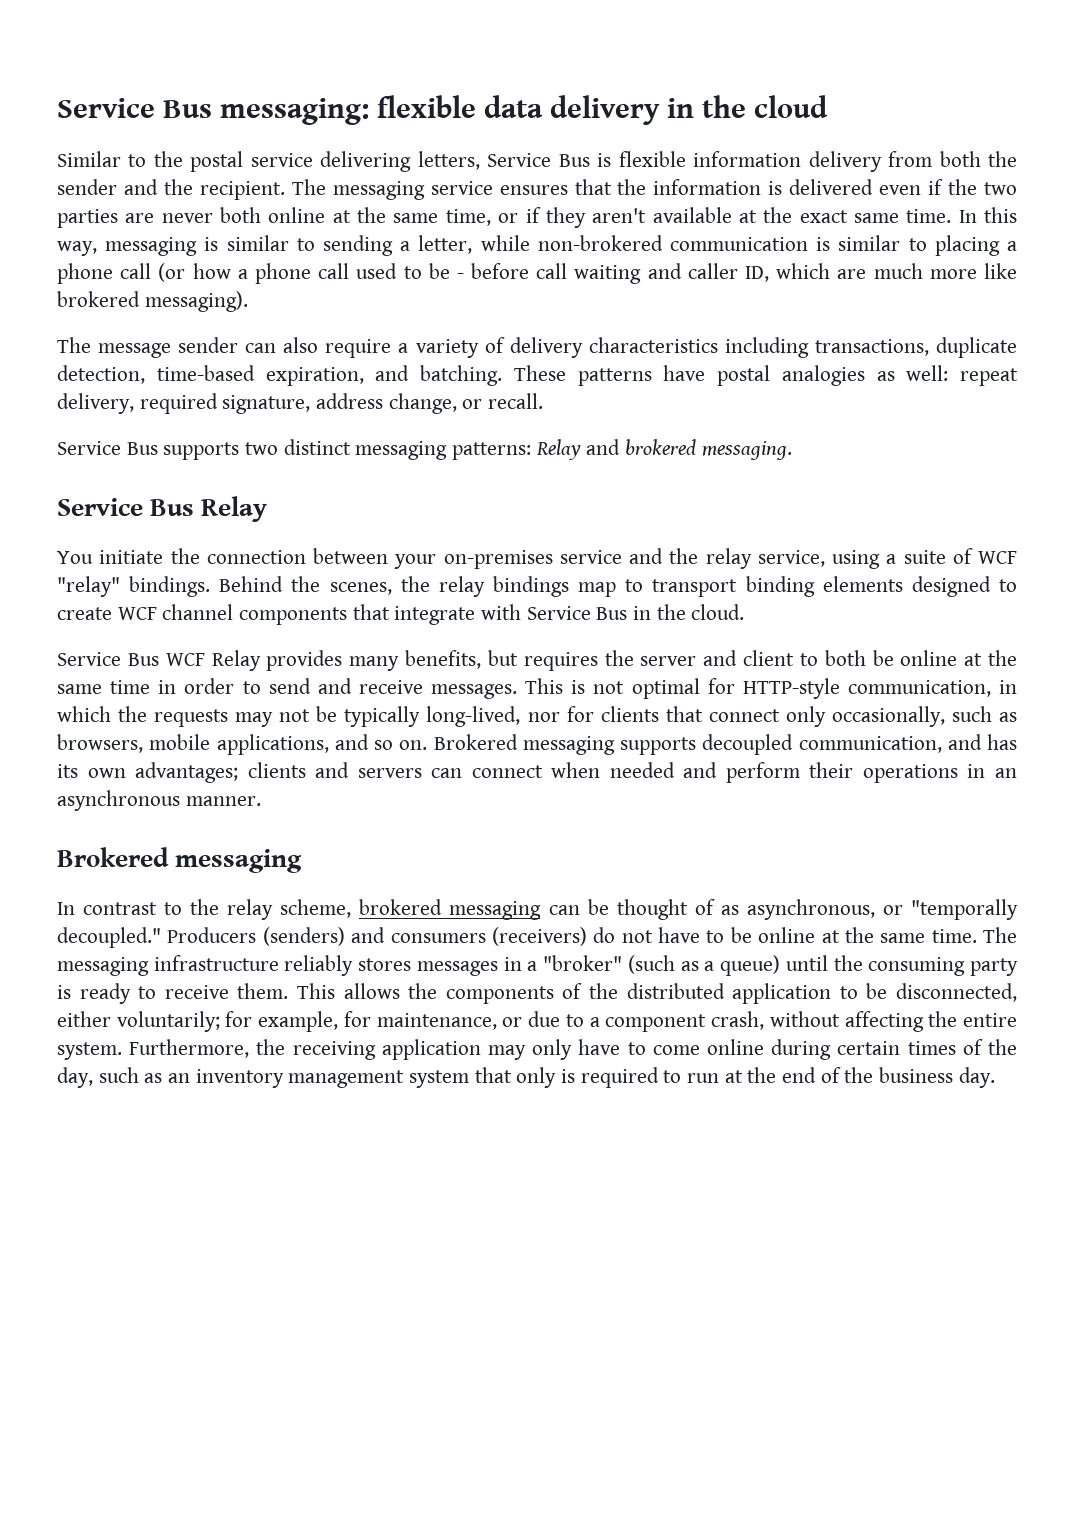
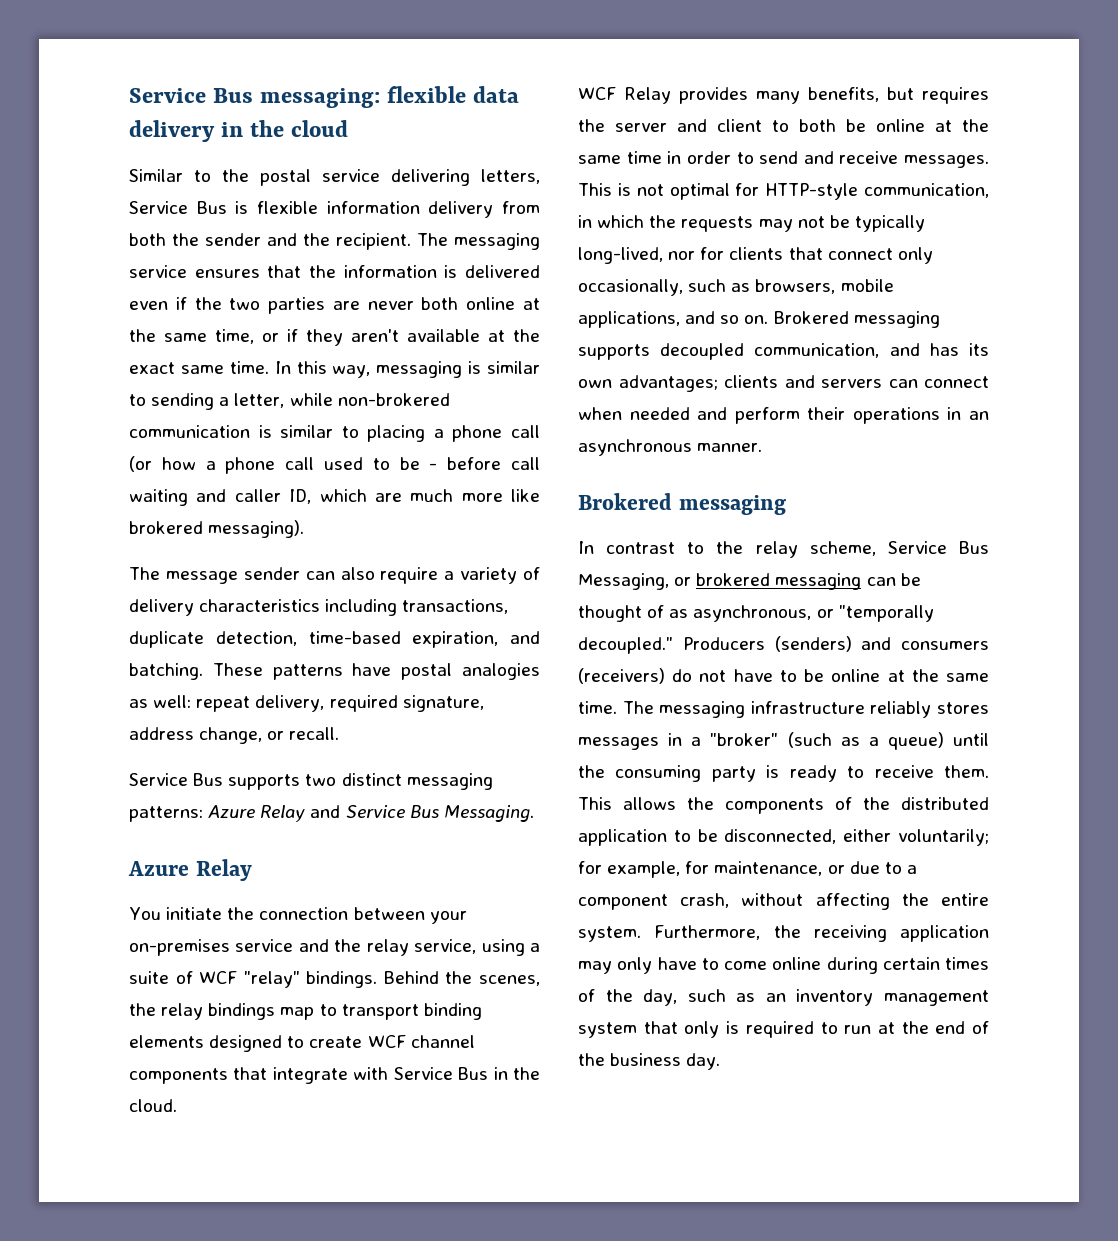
(532, 451) none -> [208,805,256,818] Azure
[625,439,792,460] [57,498,195,516] brokered messaging. // Service Bus -> [345,805,534,822] [128,861,189,876] Service Bus Messaging. // Azure
[57,652,159,666] Service Bus -> (177, 1105) none
(352, 908) none -> [887,541,989,554] [578,573,692,590] Service Bus Messaging, or

